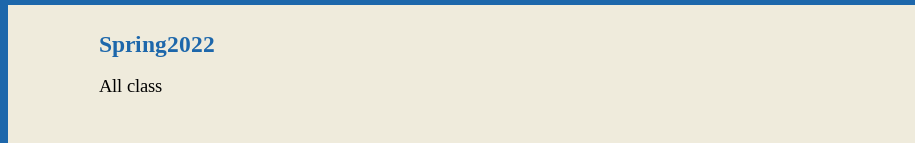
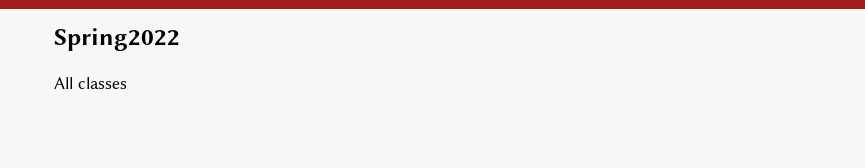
[127,79,162,92] class -> [77,77,127,89] classes

